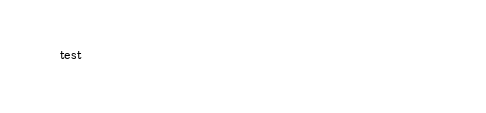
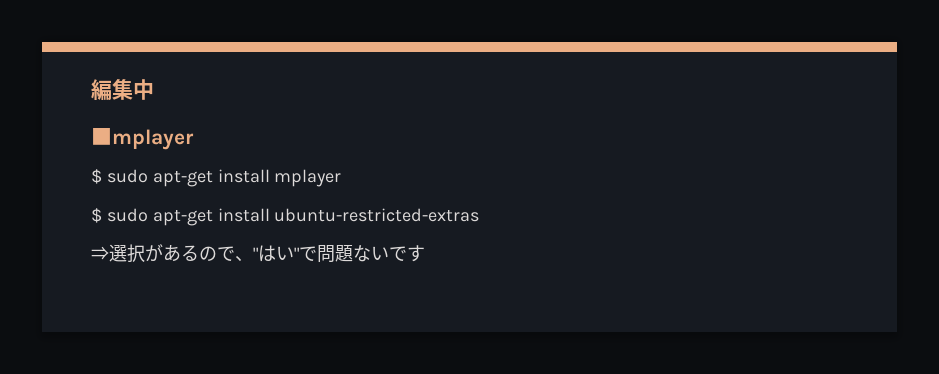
[60,51,82,59] test -> [91,79,154,100] [91,128,194,150] [91,169,342,187] [91,208,480,226] [91,244,425,263] 編集中 // ■mplayer // $ sudo apt-get install mplayer // $ sudo apt-get install ubuntu-restricted-extras // ⇒選択があるので、"はい"で問題ないです

